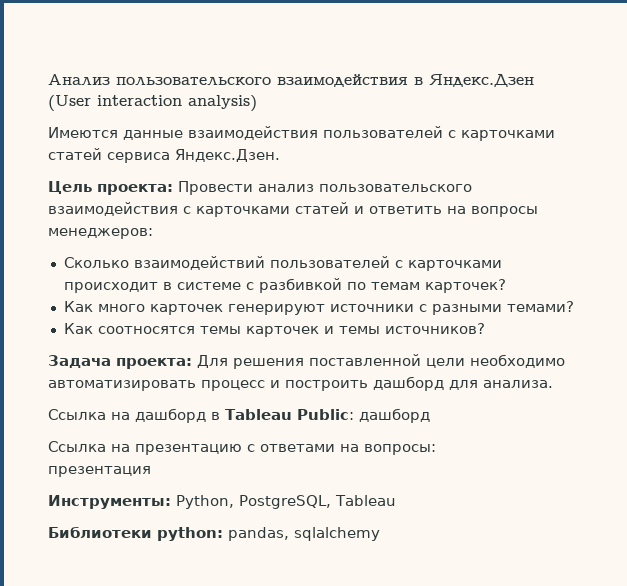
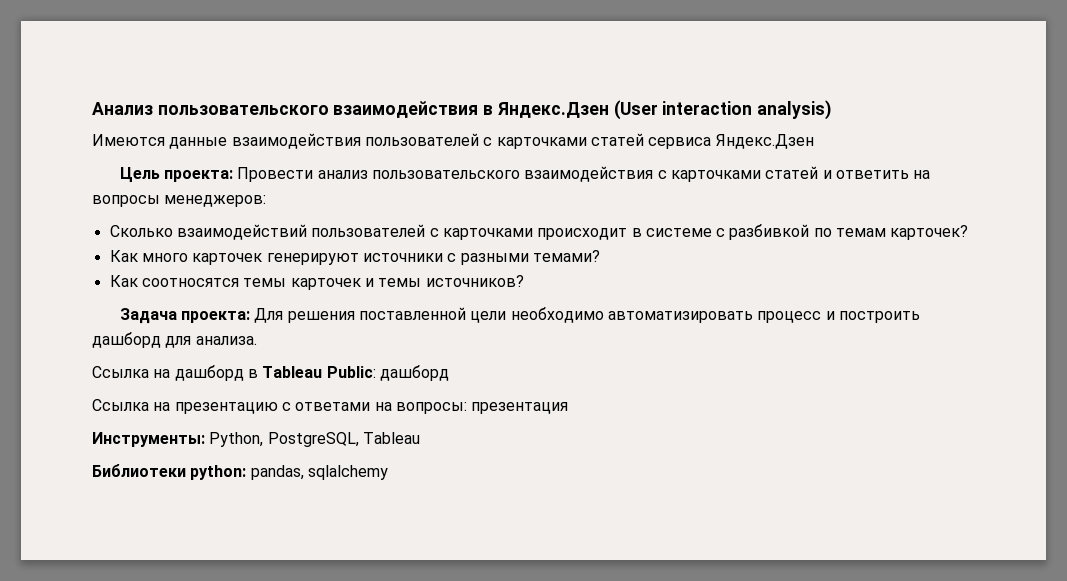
[175,149,280,162] Яндекс.Дзен. -> [715,134,814,149] Яндекс.Дзен
(436, 449) // -> (467, 408) none

